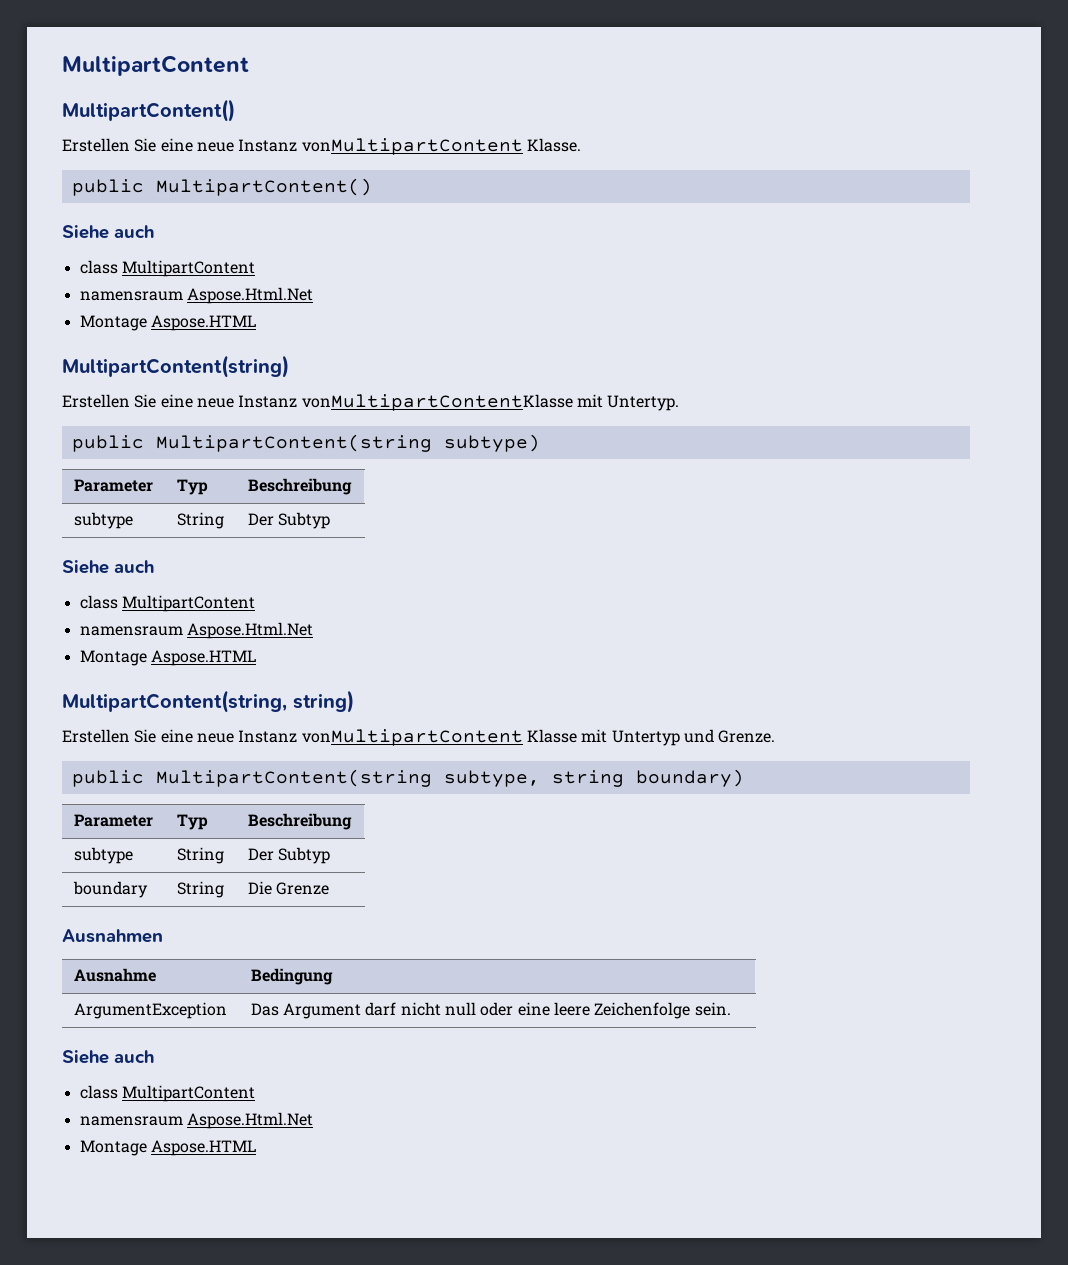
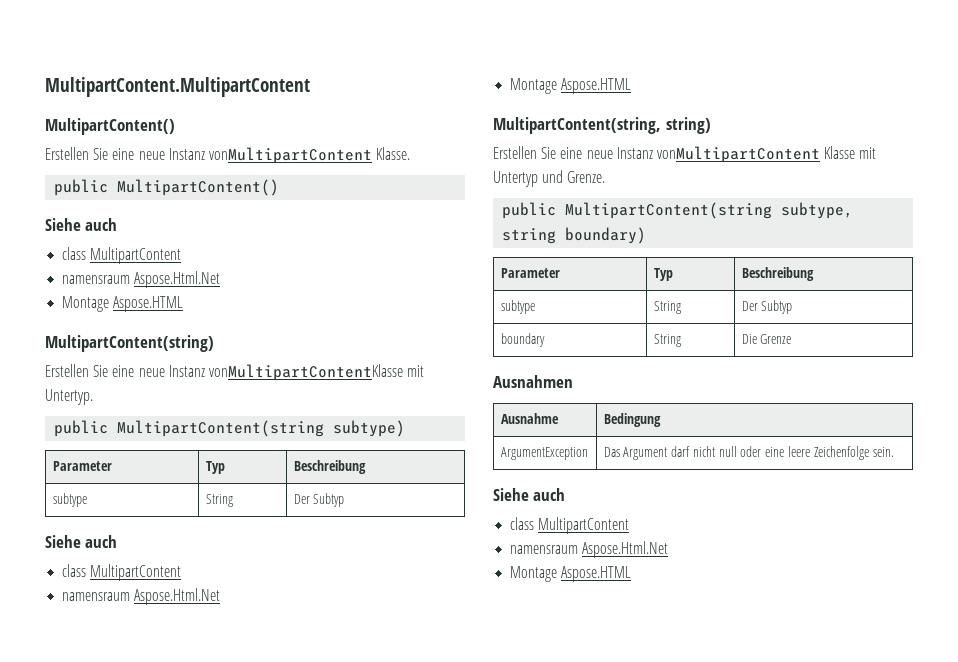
[62,55,249,76] MultipartContent -> [45,77,310,97] MultipartContent.MultipartContent

